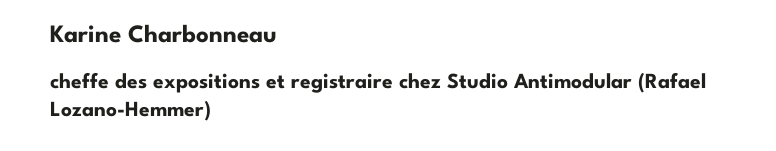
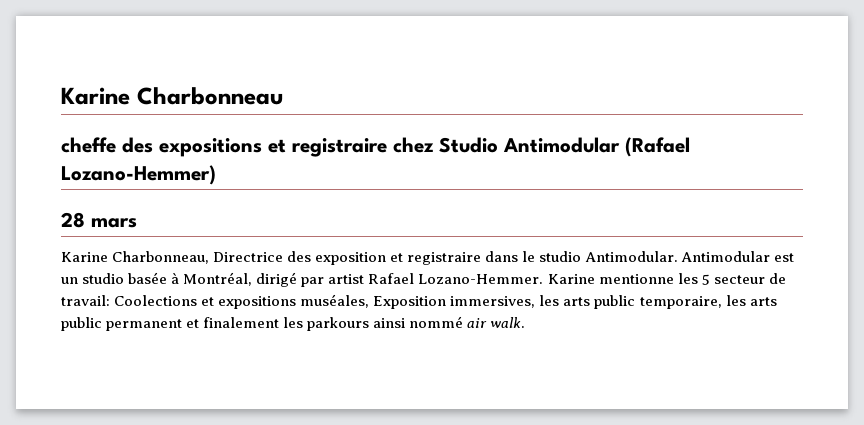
(211, 110) none -> [61,212,137,228] [61,251,794,265] [61,272,786,287] [61,294,777,309] [61,316,526,331] // 28 mars // Karine Charbonneau, Directrice des exposition et registraire dans le studio Antimodular. Antimodular est un studio basée à Montréal, dirigé par artist Rafael Lozano-Hemmer. Karine mentionne les 5 secteur de travail: Coolections et expositions muséales, Exposition immersives, les arts public temporaire, les arts public permanent et finalement les parkours ainsi nommé air walk.

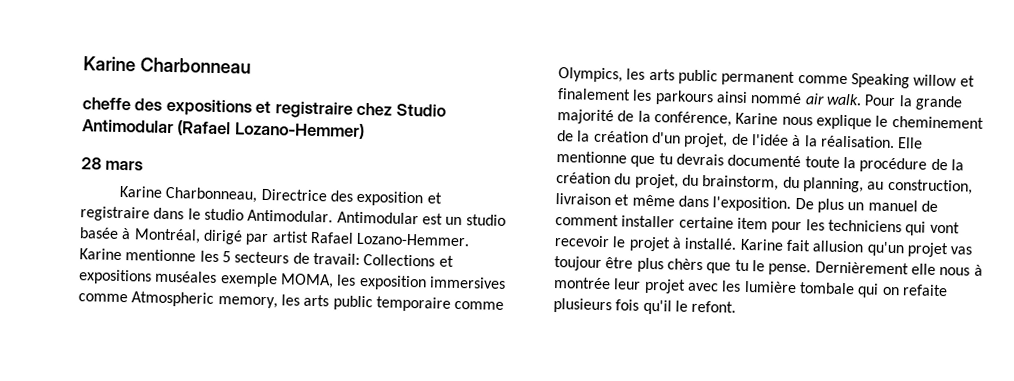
[713,275,765,284] secteur -> [234,251,290,264] secteurs
[114,295,198,306] Coolections -> [363,254,436,267] Collections
[300,294,722,309] muséales, Exposition immersives, les arts public temporaire, -> [155,270,506,291] [78,291,505,312] [558,67,623,83] muséales exemple MOMA, les exposition immersives comme Atmospheric memory, les arts public temporaire comme Olympics,
(183, 325) none -> [797,73,958,89] comme Speaking willow
(526, 322) none -> [864,94,963,111] [557,109,984,130] [557,130,924,149] [556,151,964,173] [556,172,973,195] [555,193,938,213] [555,214,960,236] [554,235,973,258] [554,256,983,276] [553,276,948,298] [553,297,737,315] Pour la grande majorité de la conférence, Karine nous explique le cheminement de la création d'un projet, de l'idée à la réalisation. Elle mentionne que tu devrais documenté toute la procédure de la création du projet, du brainstorm, du planning, au construction, livraison et même dans l'exposition. De plus un manuel de comment installer certaine item pour les techniciens qui vont recevoir le projet à installé. Karine fait allusion qu'un projet vas toujour être plus chèrs que tu le pense. Dernièrement elle nous à montrée leur projet avec les lumière tombale qui on refaite plusieurs fois qu'il le refont.

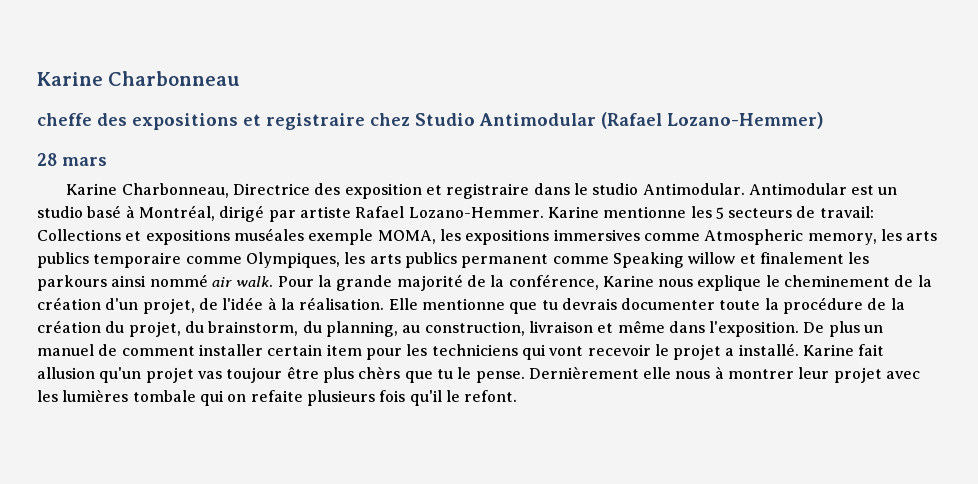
[79,227,119,239] basée -> [87,205,122,218] basé
[271,231,309,243] artist -> [299,206,351,218] artiste
[358,274,427,291] exposition -> [465,229,550,245] expositions
[332,295,373,311] public -> [37,252,89,268] publics
[558,67,718,85] Olympics, les arts public -> [245,252,457,268] Olympiques, les arts publics
[727,154,802,168] documenté -> [621,298,716,310] documenter
[678,216,734,229] certaine -> [267,344,323,356] certain
[671,237,682,249] à -> [725,348,735,356] a
[553,276,611,290] montrée -> [728,369,795,379] montrer
[743,280,797,294] lumière -> [62,390,129,402] lumières

